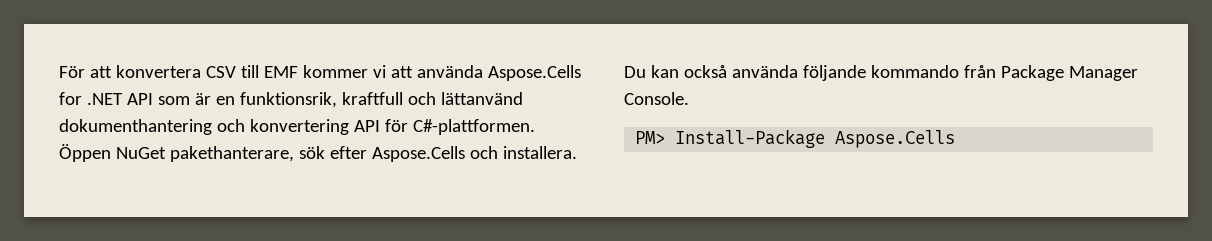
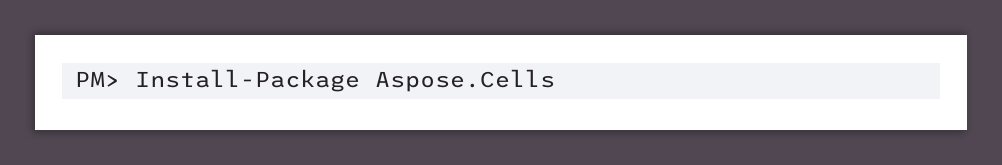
[59,65,581,81] [59,92,523,108] [59,119,535,135] [59,144,577,162] [624,65,1138,81] [624,92,689,105] För att konvertera CSV till EMF kommer vi att använda Aspose.Cells for .NET API som är en funktionsrik, kraftfull och lättanvänd dokumenthantering och konvertering API för C#-plattformen. Öppen NuGet pakethanterare, sök efter Aspose.Cells och installera. Du kan också använda följande kommando från Package Manager Console. // -> (74, 79) none

